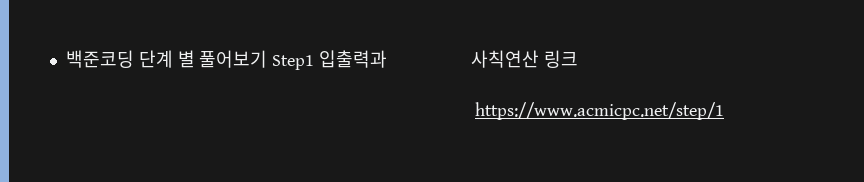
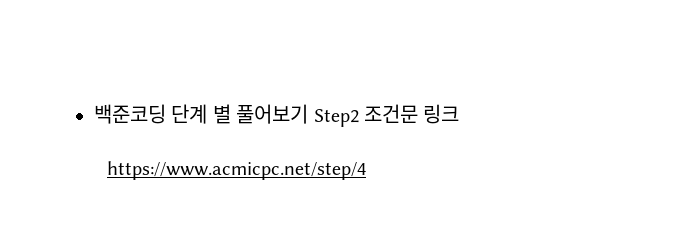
[272,50,539,70] Step1 입출력과 사칙연산 -> [313,104,418,127] Step2 조건문
[475,102,725,120] https://www.acmicpc.net/step/1 -> [107,161,367,180] https://www.acmicpc.net/step/4

